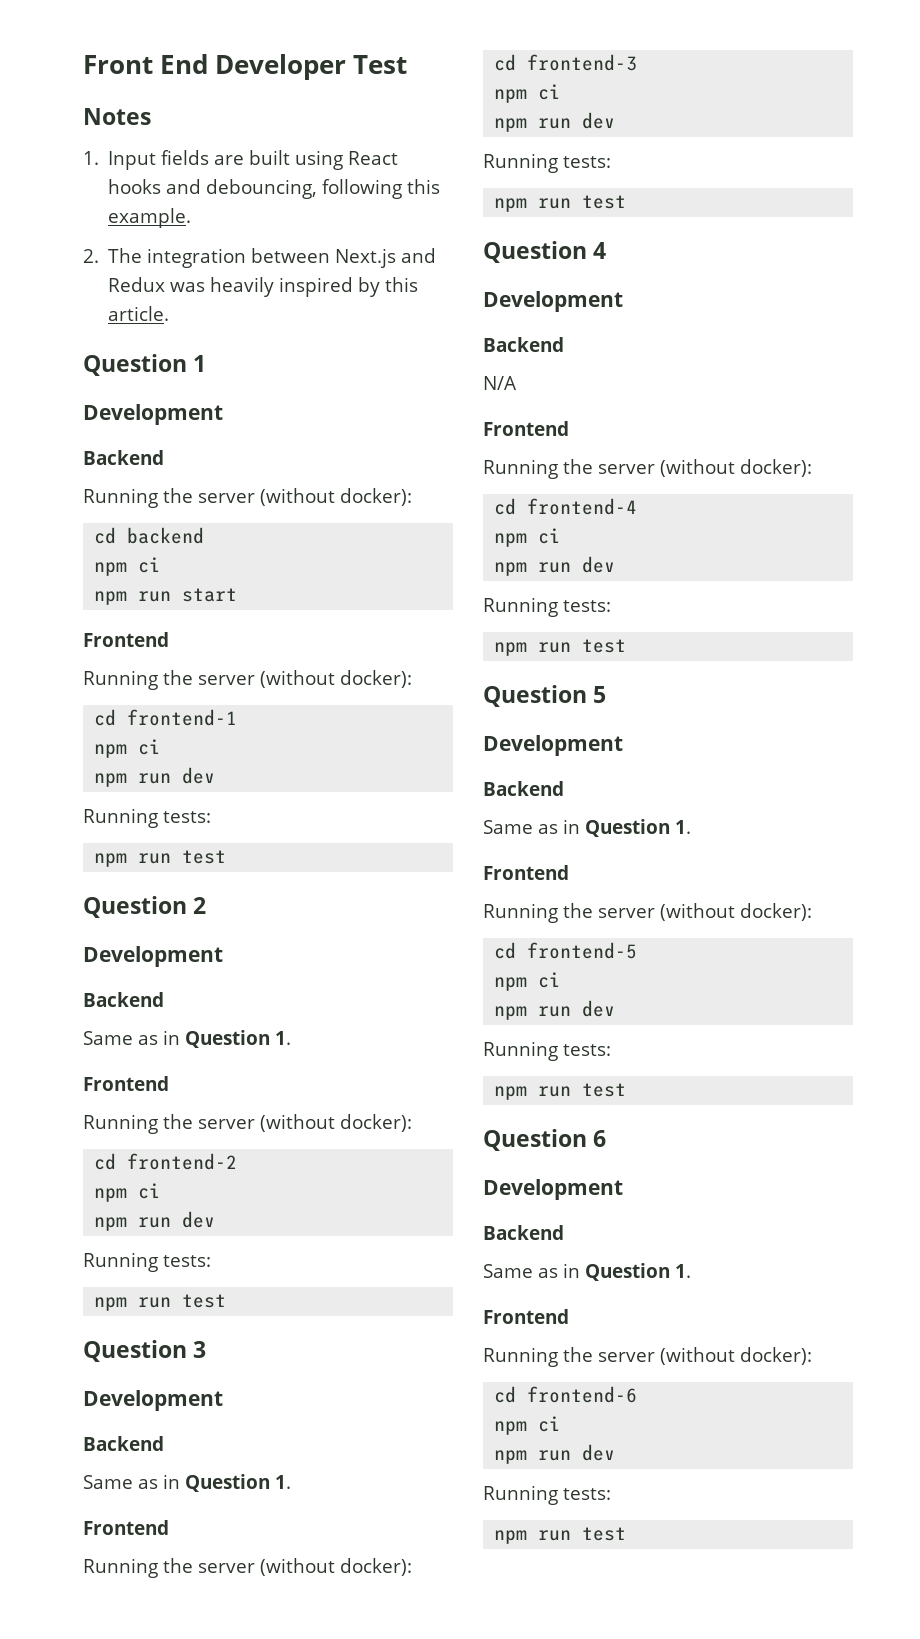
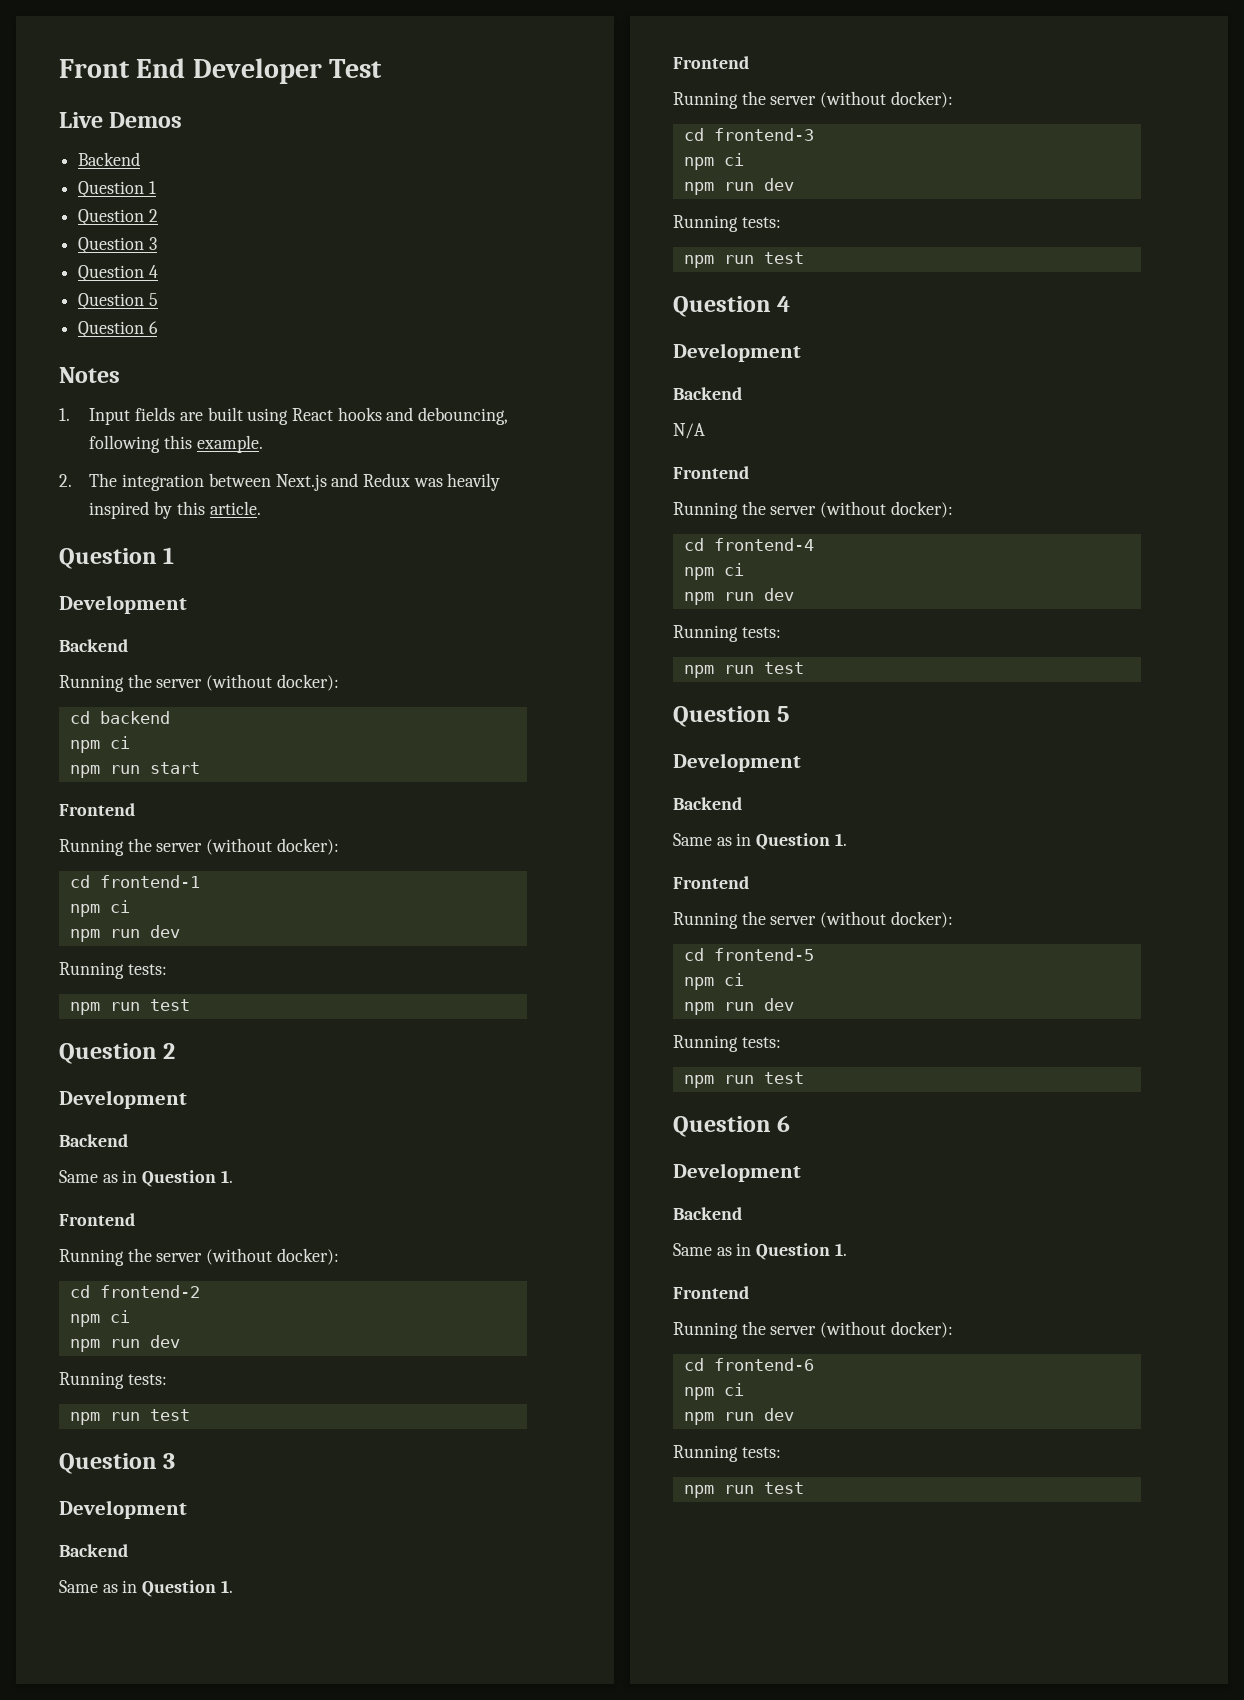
(408, 64) none -> [59,112,183,128] [78,152,141,166] [78,181,156,198] [78,209,158,226] [78,237,157,254] [78,265,158,282] [78,293,158,310] [78,321,158,338] // Live Demos // Backend // Question 1 // Question 2 // Question 3 // Question 4 // Question 5 // Question 6

